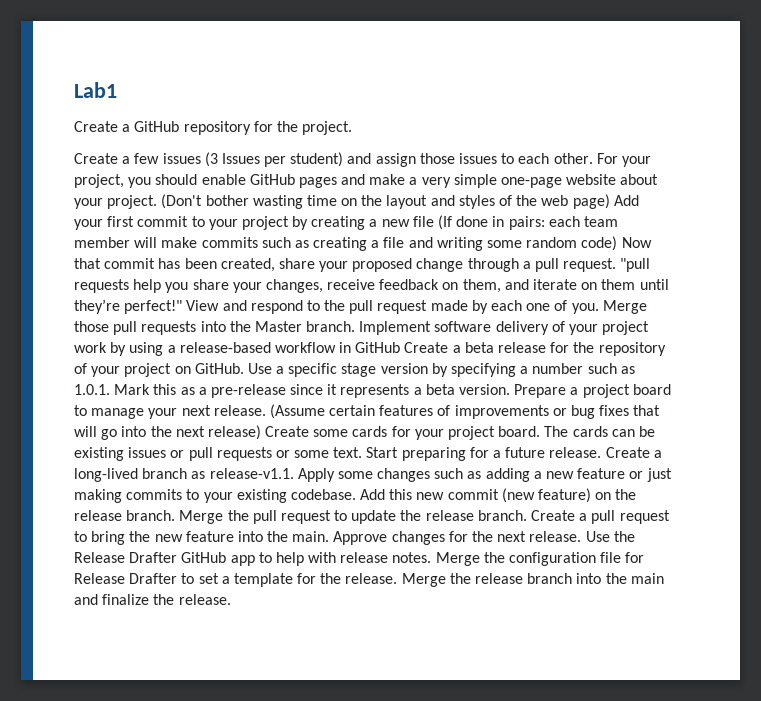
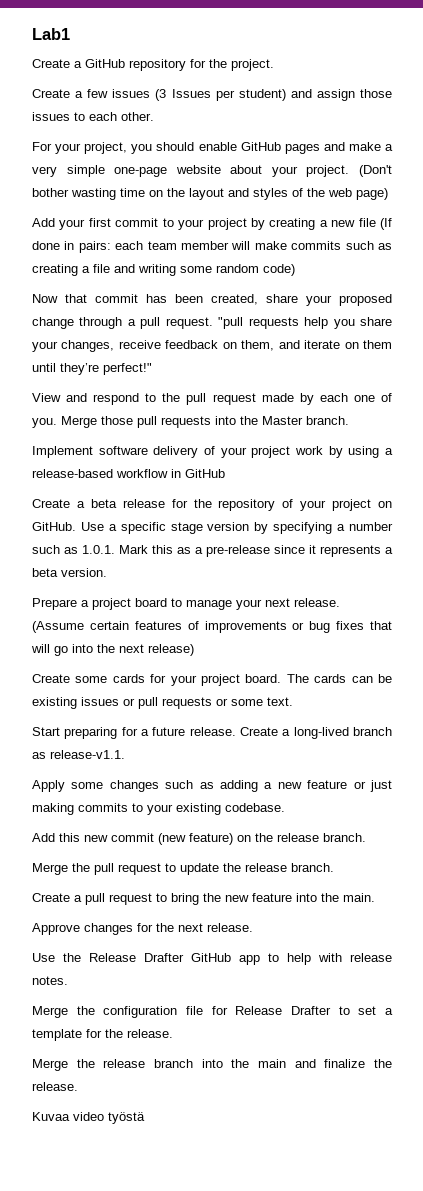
(593, 158) none -> (154, 116) //
(610, 201) none -> (388, 194) //
(618, 243) none -> (295, 270) //
(183, 307) none -> (152, 369) //
(356, 326) none -> (349, 420) //
(401, 347) none -> (225, 473) //
(511, 389) none -> (107, 572) //
(261, 432) none -> (194, 650) //
(363, 452) none -> (293, 701) //
(294, 473) none -> (125, 754) //
(356, 494) none -> (285, 807) //
(176, 515) none -> (366, 837) //
(527, 515) none -> (334, 867) //
(330, 536) none -> (375, 897) //
(582, 536) none -> (253, 927) //
(432, 557) none -> (68, 980) //
(398, 578) none -> (173, 1033) //
(231, 599) none -> [32,1112,145,1124] // Kuvaa video työstä

